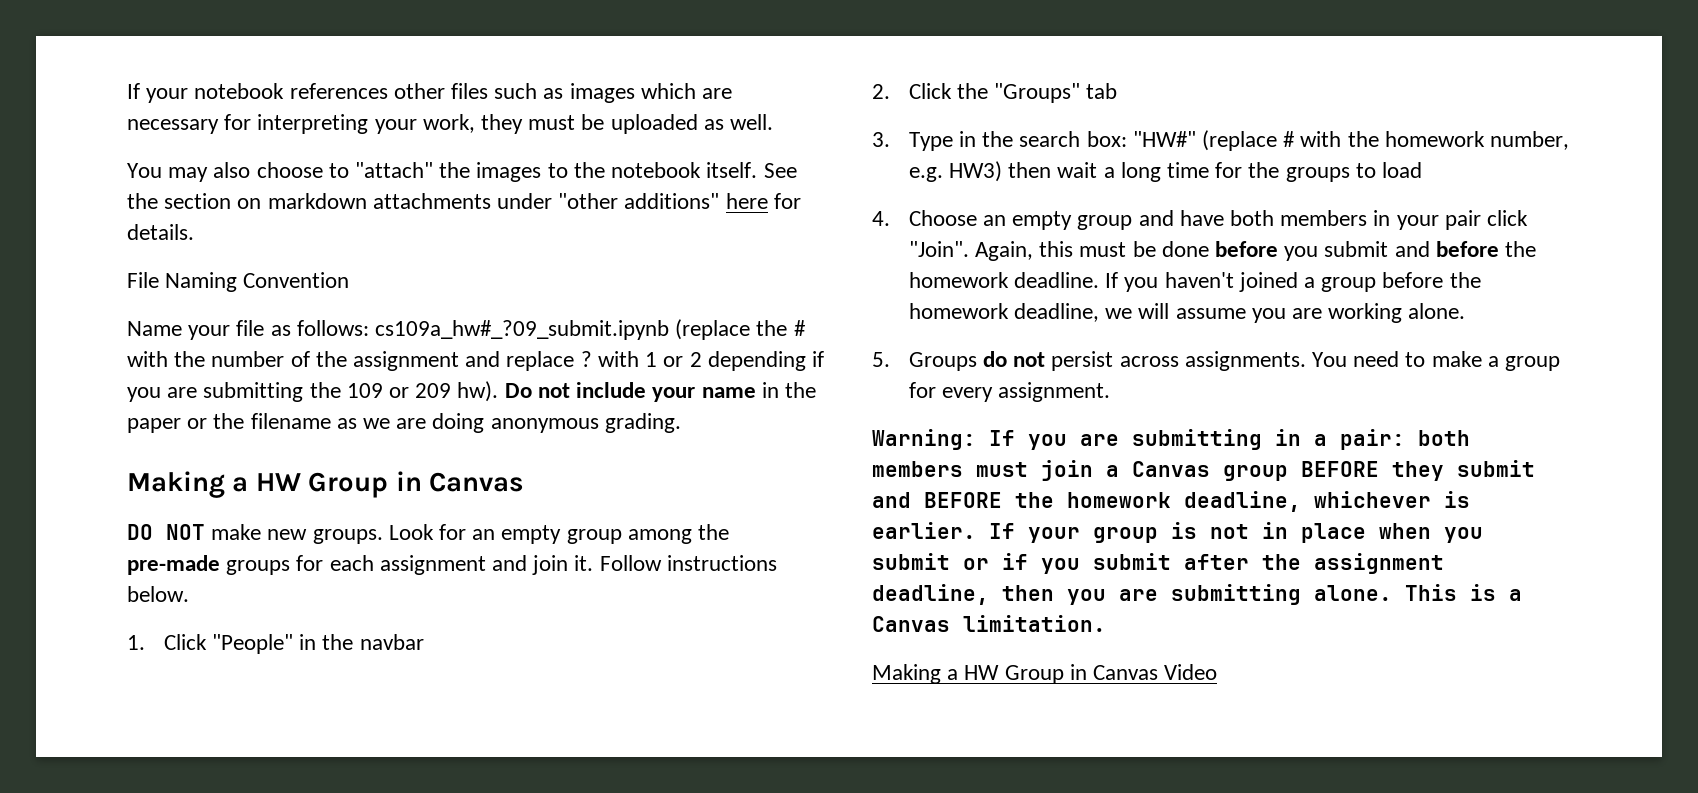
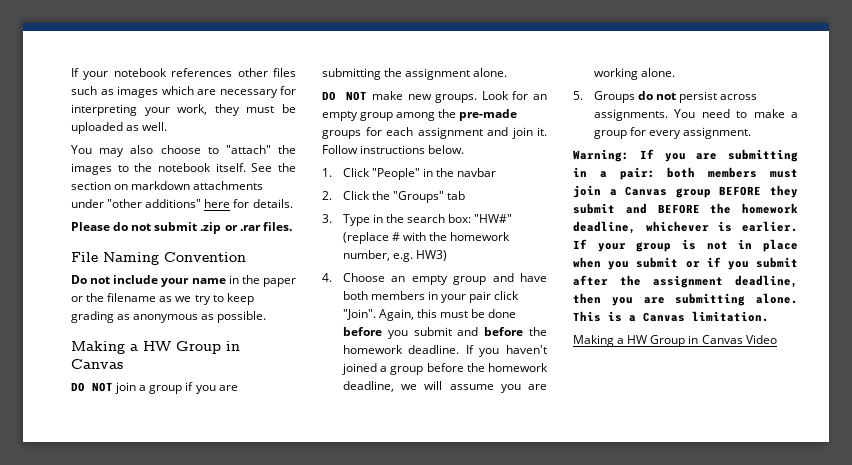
[127,272,350,292] [127,319,806,340] [127,351,824,371] [127,381,499,402] File Naming Convention // Name your file as follows: cs109a_hw#_?09_submit.ipynb (replace the # with the number of the assignment and replace ? with 1 or 2 depending if you are submitting the 109 or 209 hw). -> [71,222,292,234] [71,252,246,265] Please do not submit .zip or .rar files. // File Naming Convention //
[396,413,681,433] [127,471,525,498] are doing anonymous grading. // Making a HW Group in Canvas -> [194,293,254,305] [71,311,267,323] [71,341,240,354] [71,359,123,369] [71,382,238,394] [322,68,508,80] try to keep grading as anonymous as possible. // Making a HW Group in Canvas // DO NOT join a group if you are submitting the assignment alone.
[1008,162,1422,182] then wait a long time for the groups to load -> (448, 255) none

